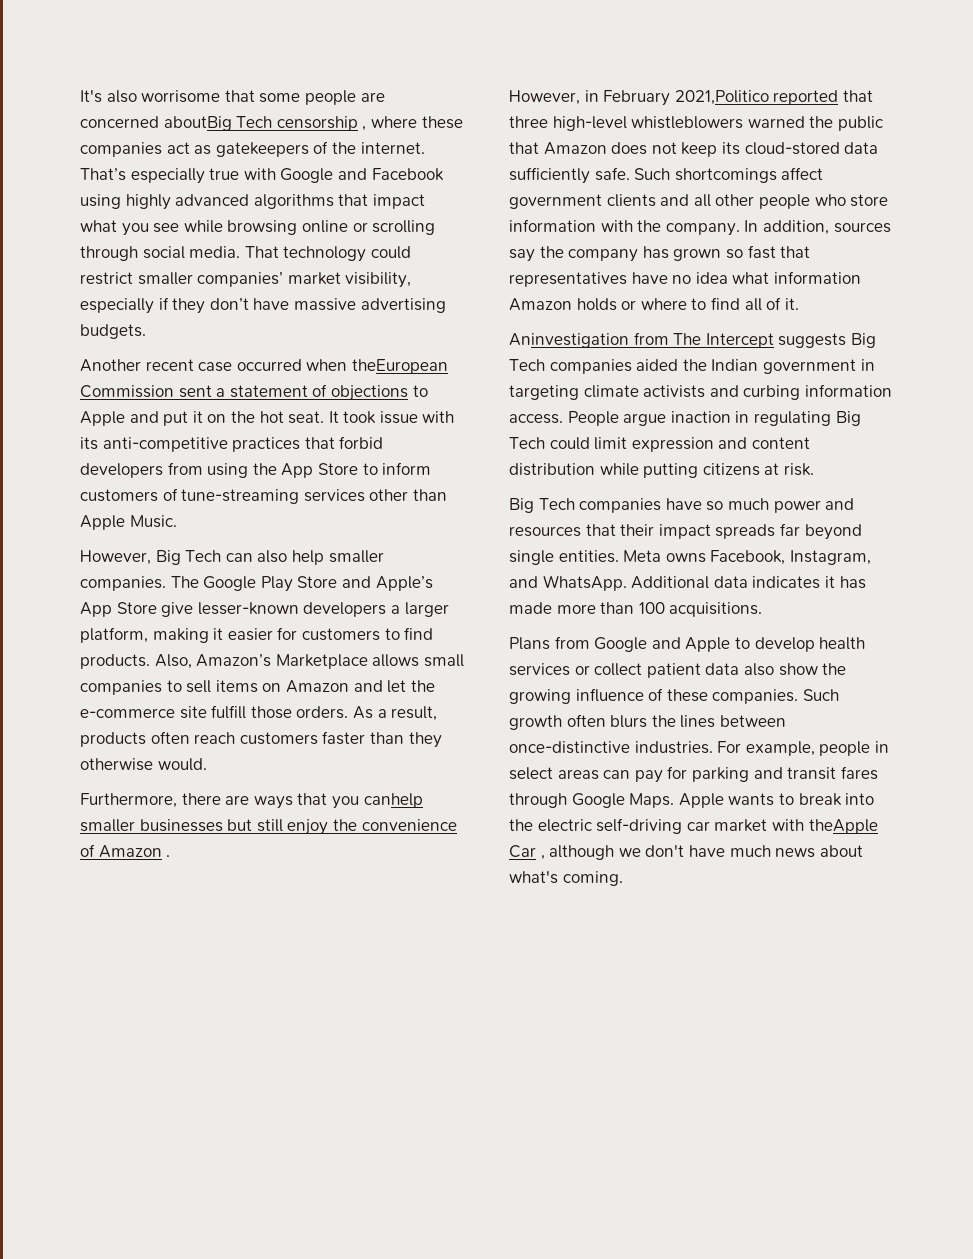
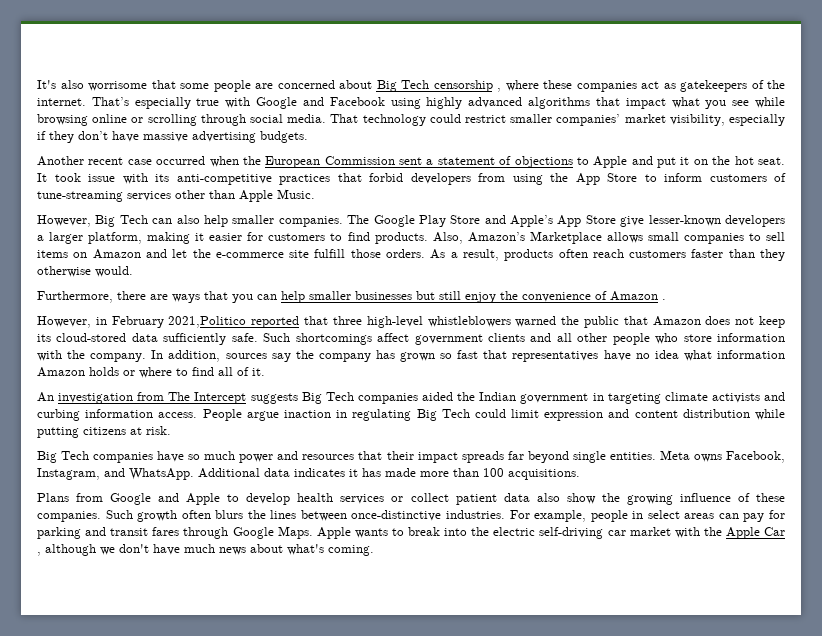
[163,116,232,131] aboutBig -> [339,80,397,92] about Big
[351,359,448,374] theEuropean -> [242,156,321,168] the European
[363,793,423,808] canhelp -> [257,291,305,303] can help
[509,333,629,348] Aninvestigation -> [37,392,134,404] An investigation
[808,819,878,834] theApple -> [703,527,760,539] the Apple

